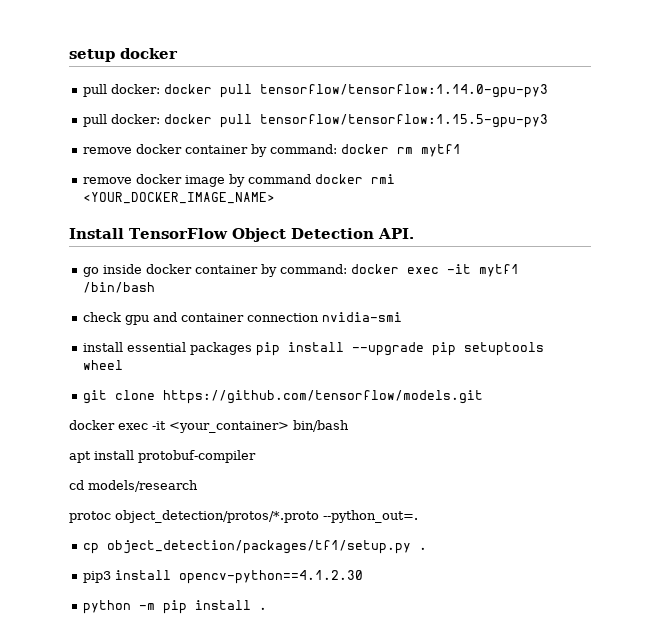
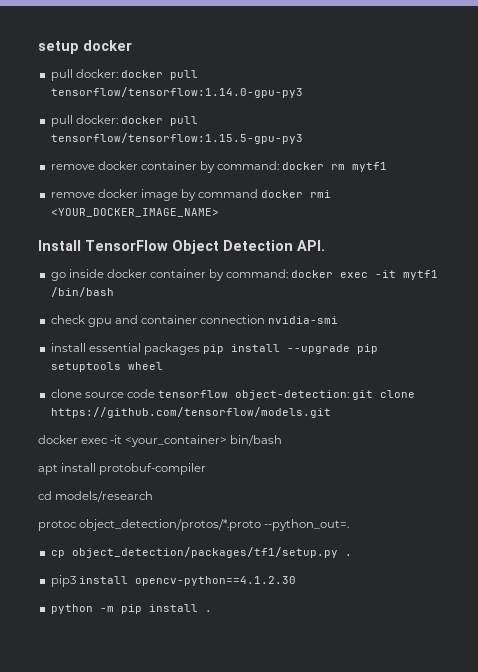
(124, 365) none -> [50,389,349,400] clone source code tensorflow object-detection:

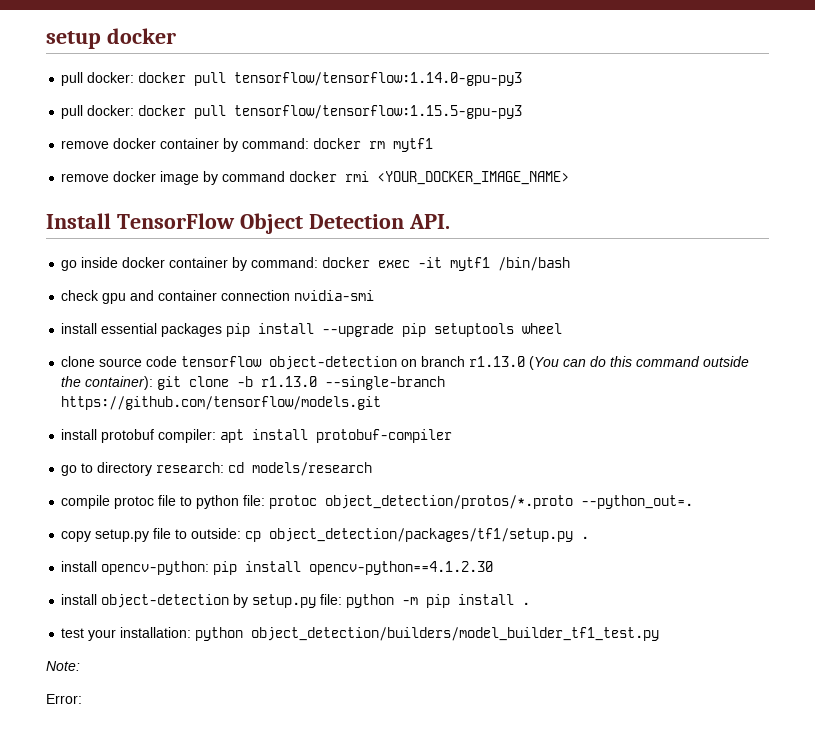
[234,390,416,400] [50,407,331,418] [38,435,283,447] [38,463,207,475] [38,491,154,502] [38,519,350,531] object-detection: git clone https://github.com/tensorflow/models.git // docker exec -it <your_container> bin/bash // apt install protobuf-compiler // cd models/research // protoc object_detection/protos/*.proto --python_out=. // -> [269,356,750,370] [61,376,446,390] [61,396,382,410] [61,429,453,443] [61,462,373,476] [61,495,694,509] [61,528,242,542] object-detection on branch r1.13.0 (You can do this command outside the container): git clone -b r1.13.0 --single-branch https://github.com/tensorflow/models.git // install protobuf compiler: apt install protobuf-compiler // go to directory research: cd models/research // compile protoc file to python file: protoc object_detection/protos/*.proto --python_out=. // copy setup.py file to outside:
[50,575,76,587] pip3 -> [61,561,238,575] install opencv-python: pip
(296, 581) none -> [61,594,343,608] install object-detection by setup.py file:
(212, 611) none -> [61,627,660,641] [46,661,80,671] [46,694,82,704] // test your installation: python object_detection/builders/model_builder_tf1_test.py // Note: // Error:

